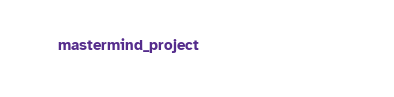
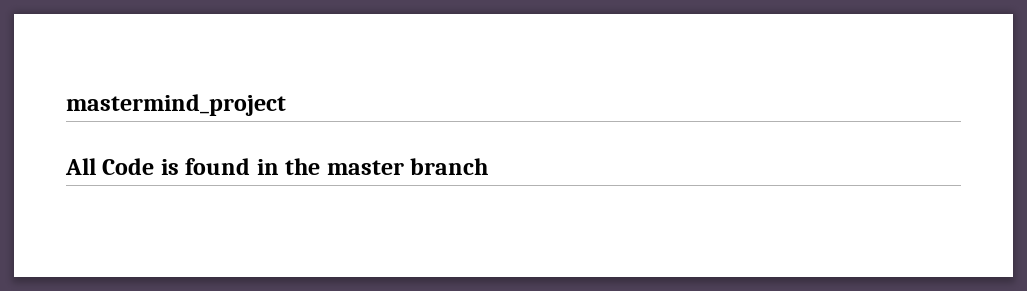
(199, 45) none -> [65,158,489,175] // All Code is found in the master branch

